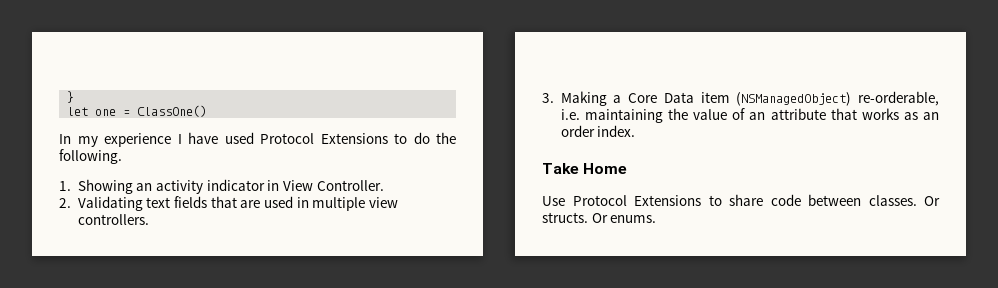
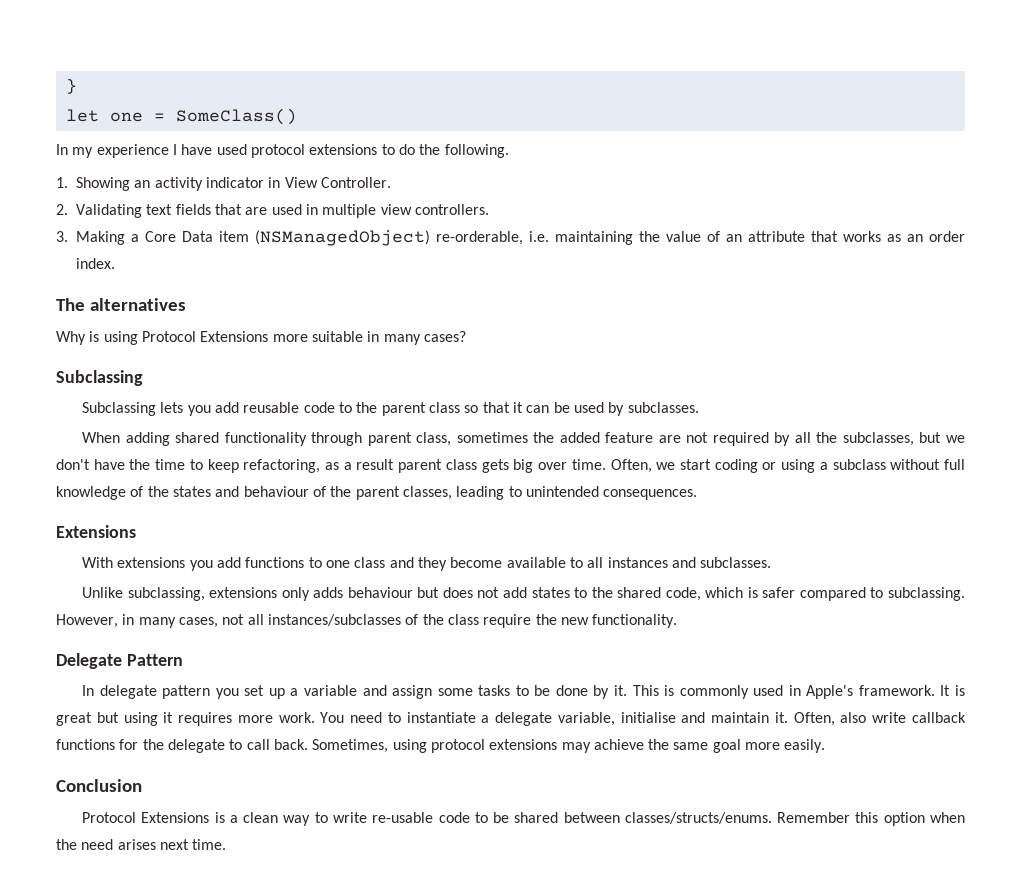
[137,105,208,117] ClassOne() -> [175,108,297,125] SomeClass()
[260,133,388,144] Protocol Extensions -> [250,144,378,158] protocol extensions
[542,163,628,174] [542,194,940,206] [542,212,657,223] Take Home // Use Protocol Extensions to share code between classes. Or structs. Or enums. -> [56,298,186,311] [56,331,466,345] [56,370,143,386] [82,402,699,416] [82,432,966,446] [56,459,966,473] [56,486,698,500] [56,525,136,538] [82,557,772,571] [82,587,965,601] [56,614,678,628] [56,653,183,669] [82,685,966,699] [56,712,967,726] [56,739,826,753] [56,779,142,792] [82,812,965,826] [56,839,227,850] The alternatives // Why is using Protocol Extensions more suitable in many cases? // Subclassing // Subclassing lets you add reusable code to the parent class so that it can be used by subclasses. // When adding shared functionality through parent class, sometimes the added feature are not required by all the subclasses, but we don't have the time to keep refactoring, as a result parent class gets big over time. Often, we start coding or using a subclass without full knowledge of the states and behaviour of the parent classes, leading to unintended consequences. // Extensions // With extensions you add functions to one class and they become available to all instances and subclasses. // Unlike subclassing, extensions only adds behaviour but does not add states to the shared code, which is safer compared to subclassing. However, in many cases, not all instances/subclasses of the class require the new functionality. // Delegate Pattern // In delegate pattern you set up a variable and assign some tasks to be done by it. This is commonly used in Apple's framework. It is great but using it requires more work. You need to instantiate a delegate variable, initialise and maintain it. Often, also write callback functions for the delegate to call back. Sometimes, using protocol extensions may achieve the same goal more easily. // Conclusion // Protocol Extensions is a clean way to write re-usable code to be shared between classes/structs/enums. Remember this option when the need arises next time.

